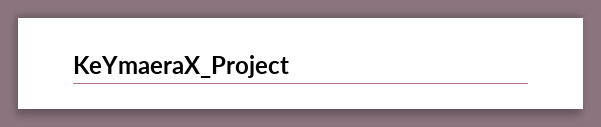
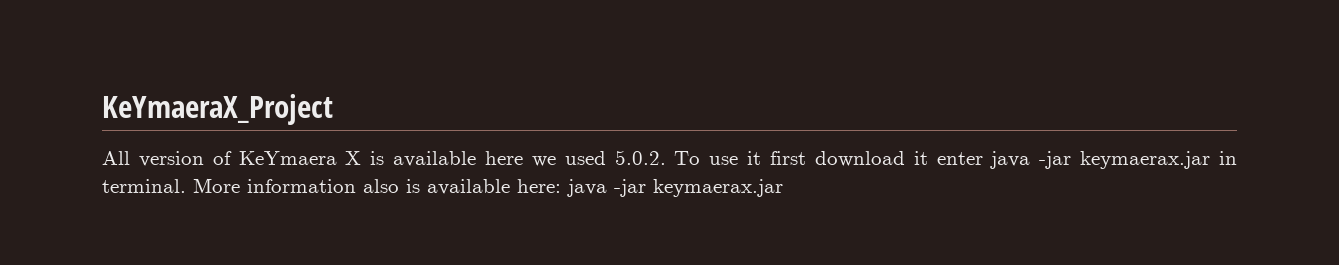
(289, 66) none -> [102,150,1238,169] [102,178,783,197] // All version of KeYmaera X is available here we used 5.0.2. To use it first download it enter java -jar keymaerax.jar in terminal. More information also is available here: java -jar keymaerax.jar

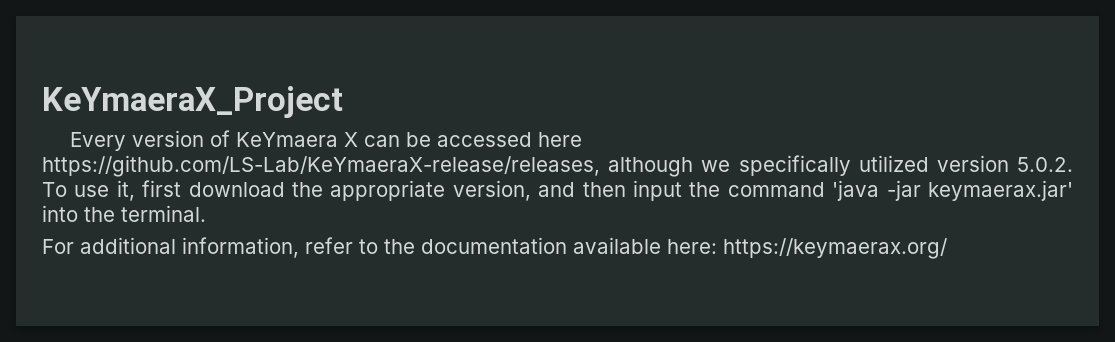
[102,151,130,165] All -> [70,132,127,151] Every
[370,151,606,167] is available here we used -> [364,132,583,147] [42,155,1009,177] can be accessed here https://github.com/LS-Lab/KeYmaeraX-release/releases, although we specifically utilized version
[747,151,762,165] it -> [116,180,135,201] it,
[913,151,1238,169] [102,178,783,197] it enter java -jar keymaerax.jar in terminal. More information also is available here: java -jar keymaerax.jar -> [292,180,1073,201] [42,205,206,222] [42,237,947,259] the appropriate version, and then input the command 'java -jar keymaerax.jar' into the terminal. // For additional information, refer to the documentation available here: https://keymaerax.org/

